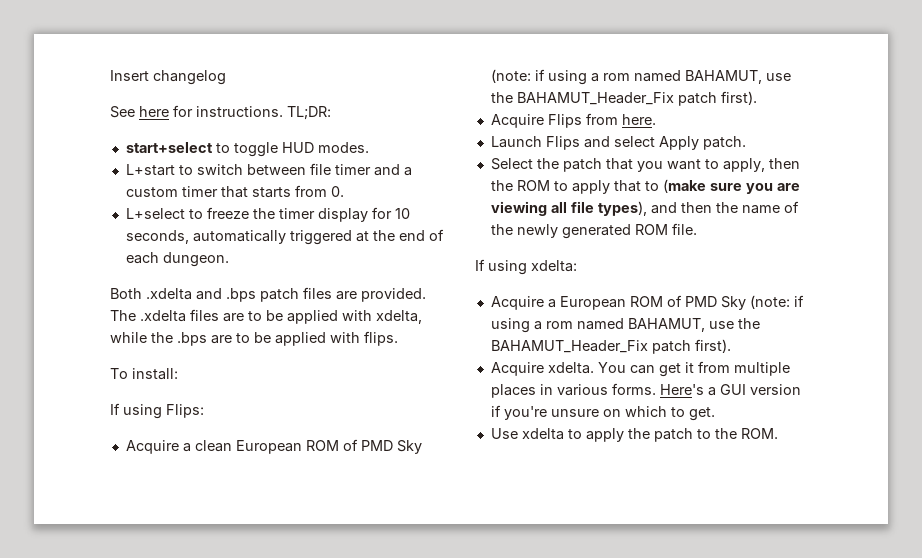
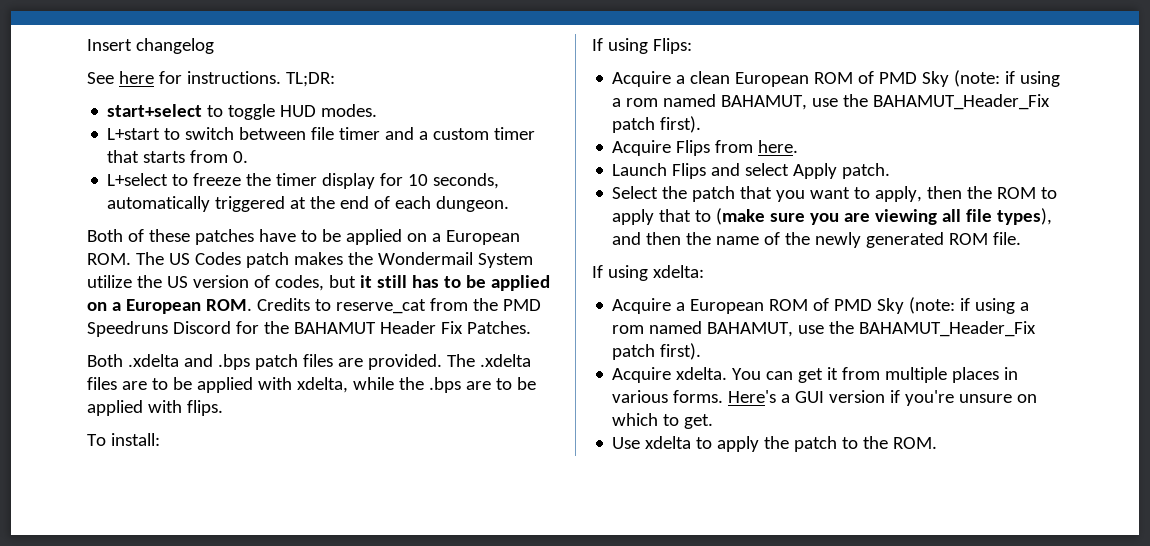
(229, 259) none -> [87,229,520,245] [87,252,533,268] [87,275,550,291] [87,298,541,314] [87,321,531,337] // Both of these patches have to be applied on a European ROM. The US Codes patch makes the Wondermail System utilize the US version of codes, but it still has to be applied on a European ROM. Credits to reserve_cat from the PMD Speedruns Discord for the BAHAMUT Header Fix Patches.

